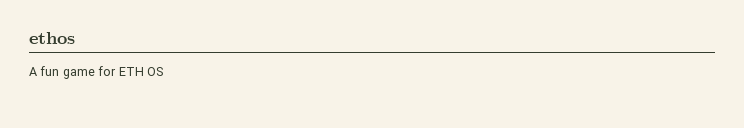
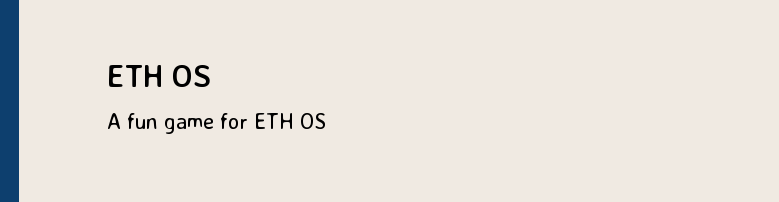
[29,32,75,44] ethos -> [107,65,211,87] ETH OS

